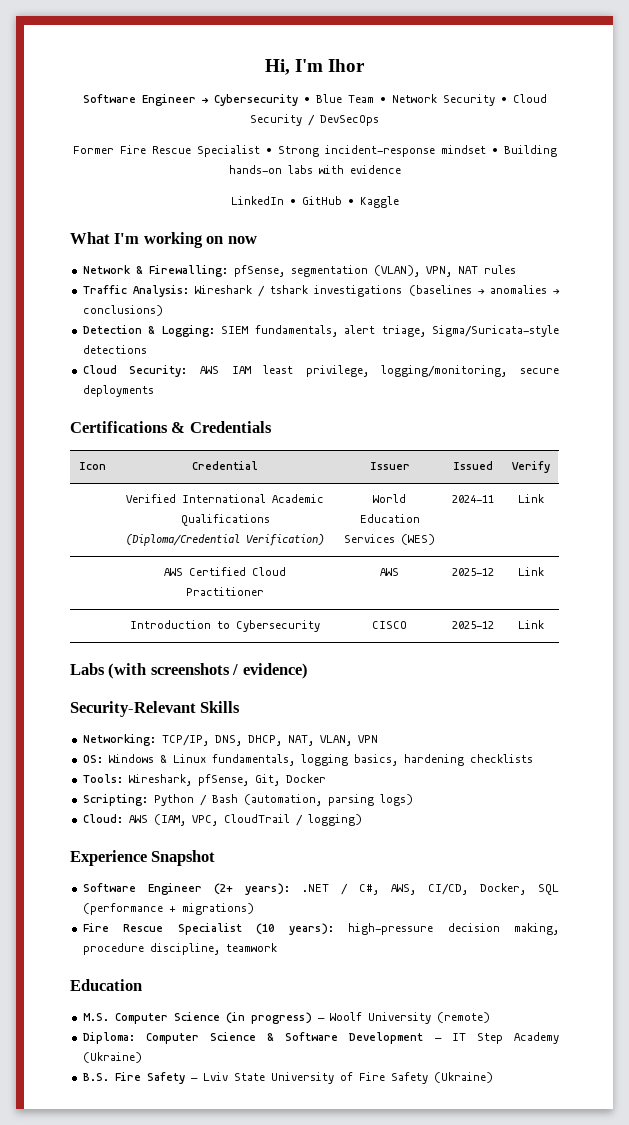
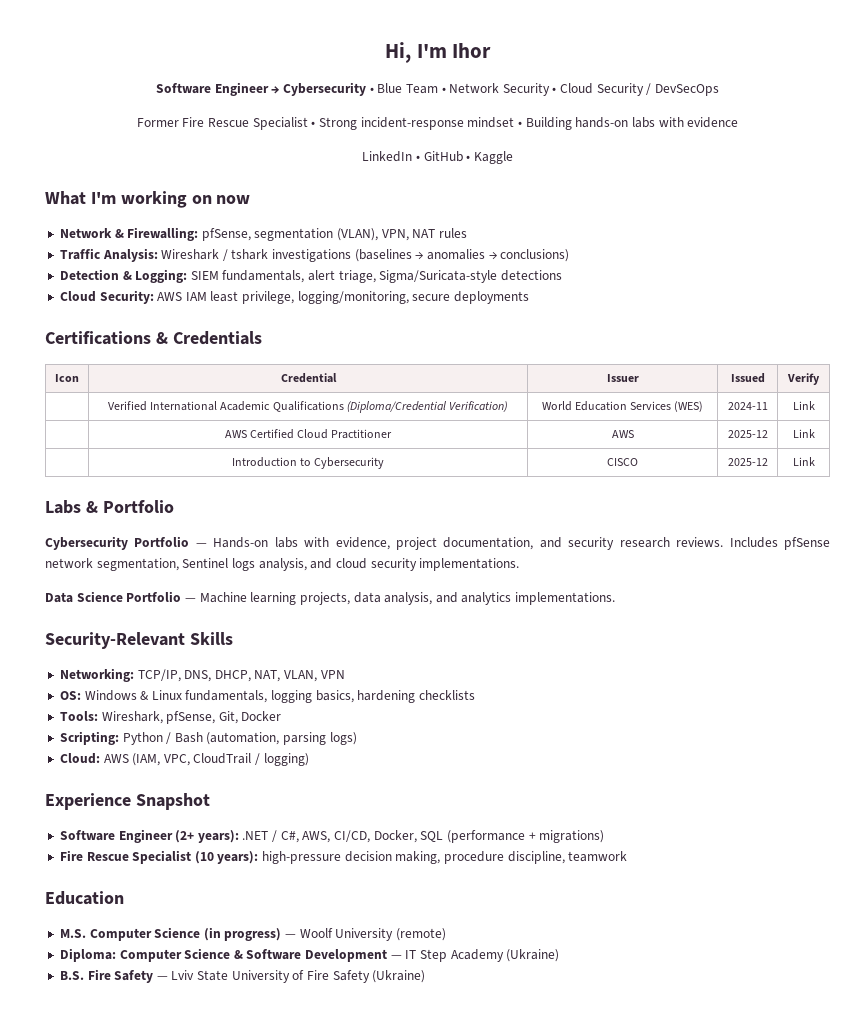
[108,663,308,679] (with screenshots / evidence) -> [85,500,174,513] [45,536,831,550] [45,558,520,571] [45,591,616,605] & Portfolio // Cybersecurity Portfolio — Hands-on labs with evidence, project documentation, and security research reviews. Includes pfSense network segmentation, Sentinel logs analysis, and cloud security implementations. // Data Science Portfolio — Machine learning projects, data analysis, and analytics implementations.

